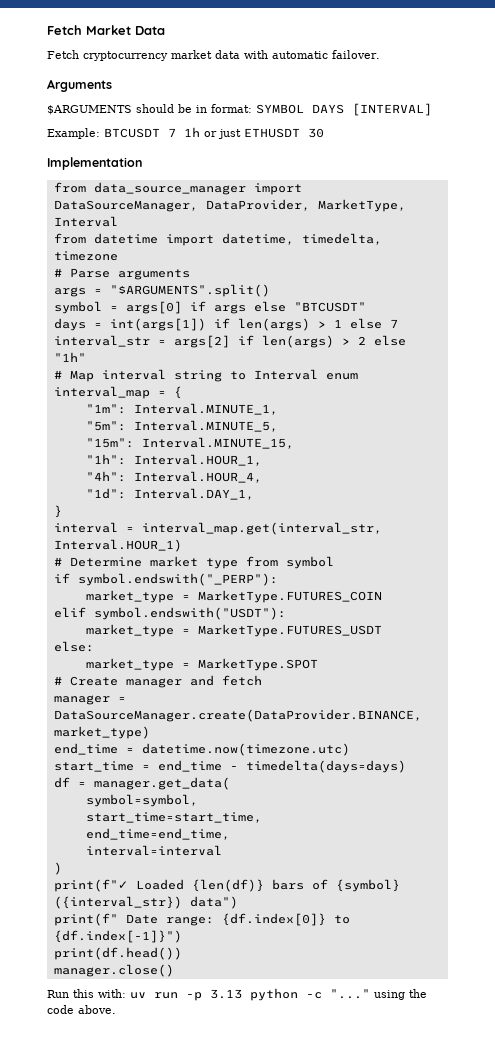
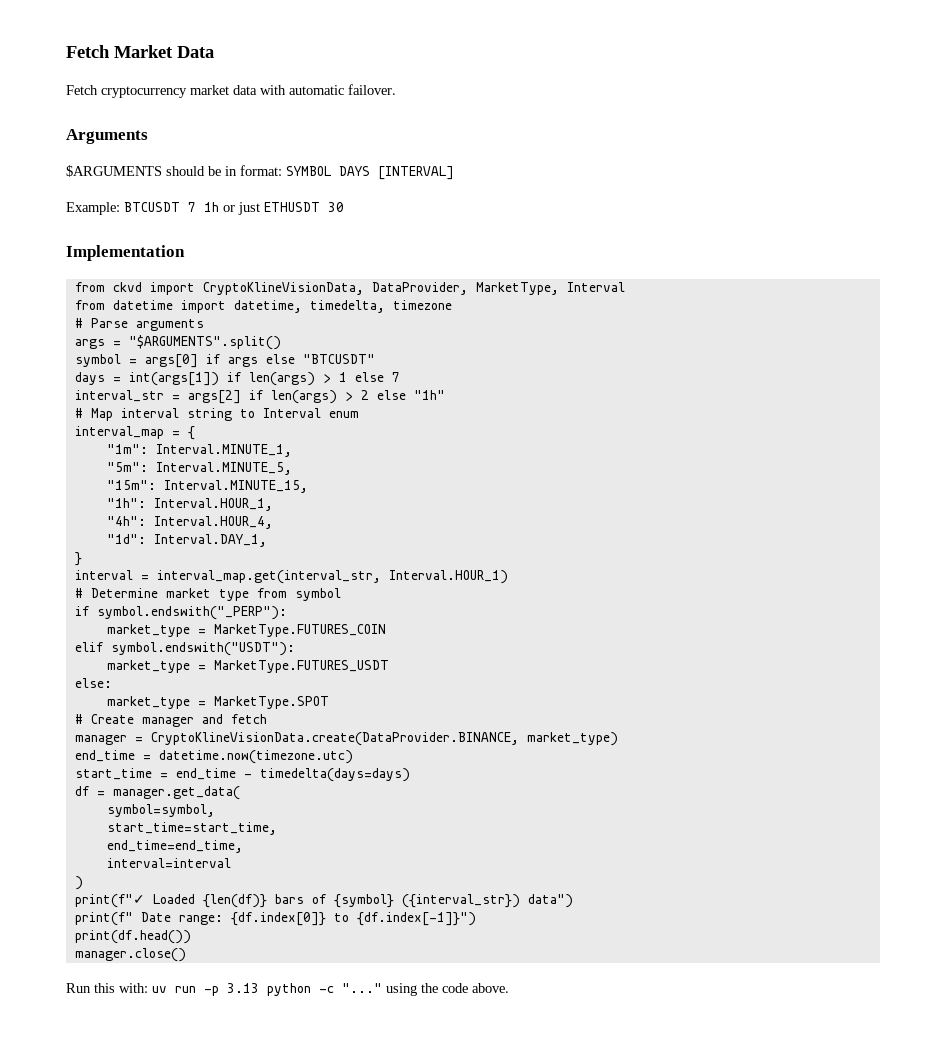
[93,182,302,195] [53,200,198,212] data_source_manager import DataSourceManager, -> [112,282,364,295] ckvd import CryptoKlineVisionData,
[53,709,422,722] DataSourceManager.create(DataProvider.BINANCE, -> [150,732,519,746] CryptoKlineVisionData.create(DataProvider.BINANCE,

